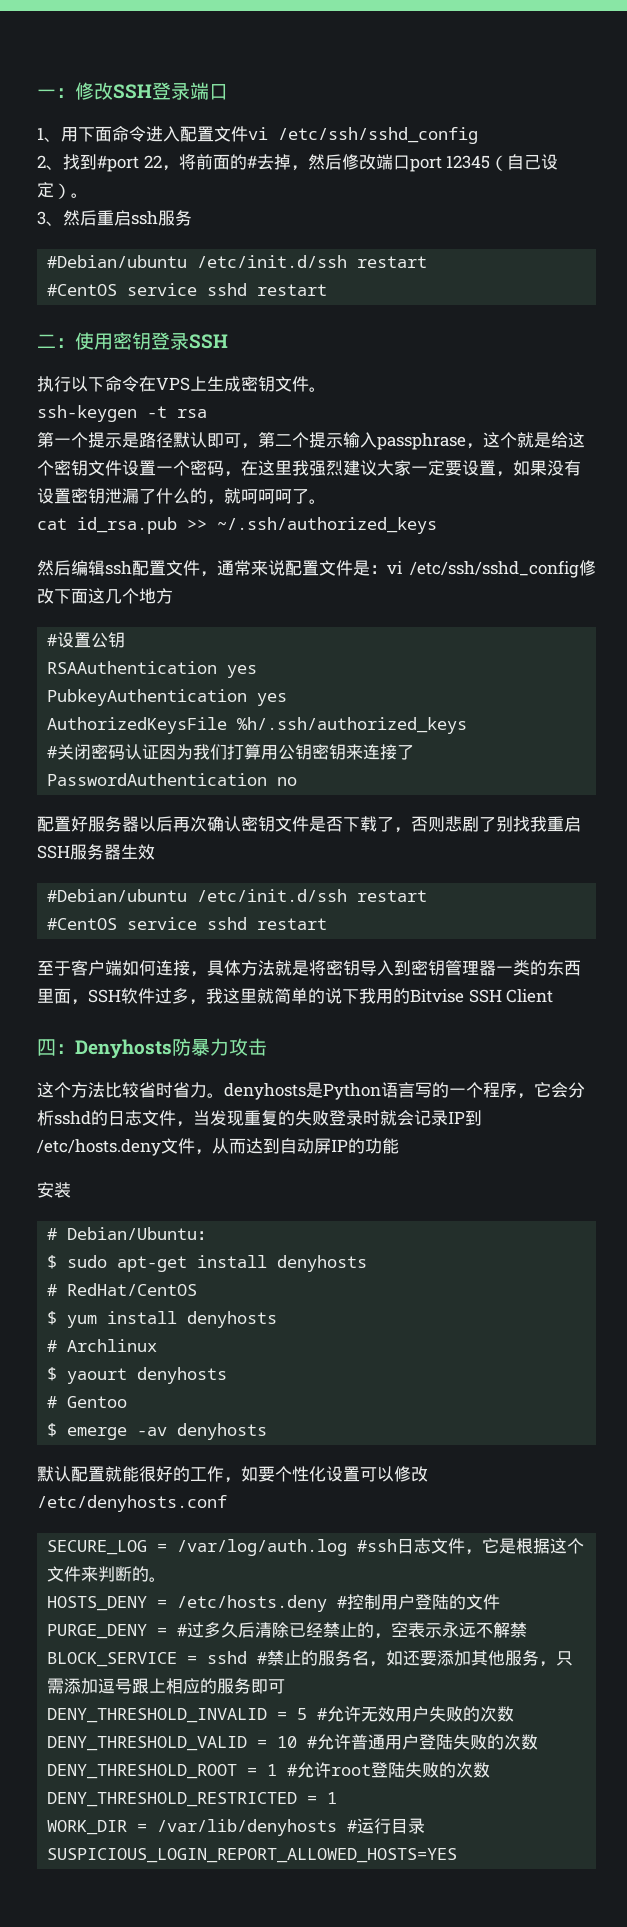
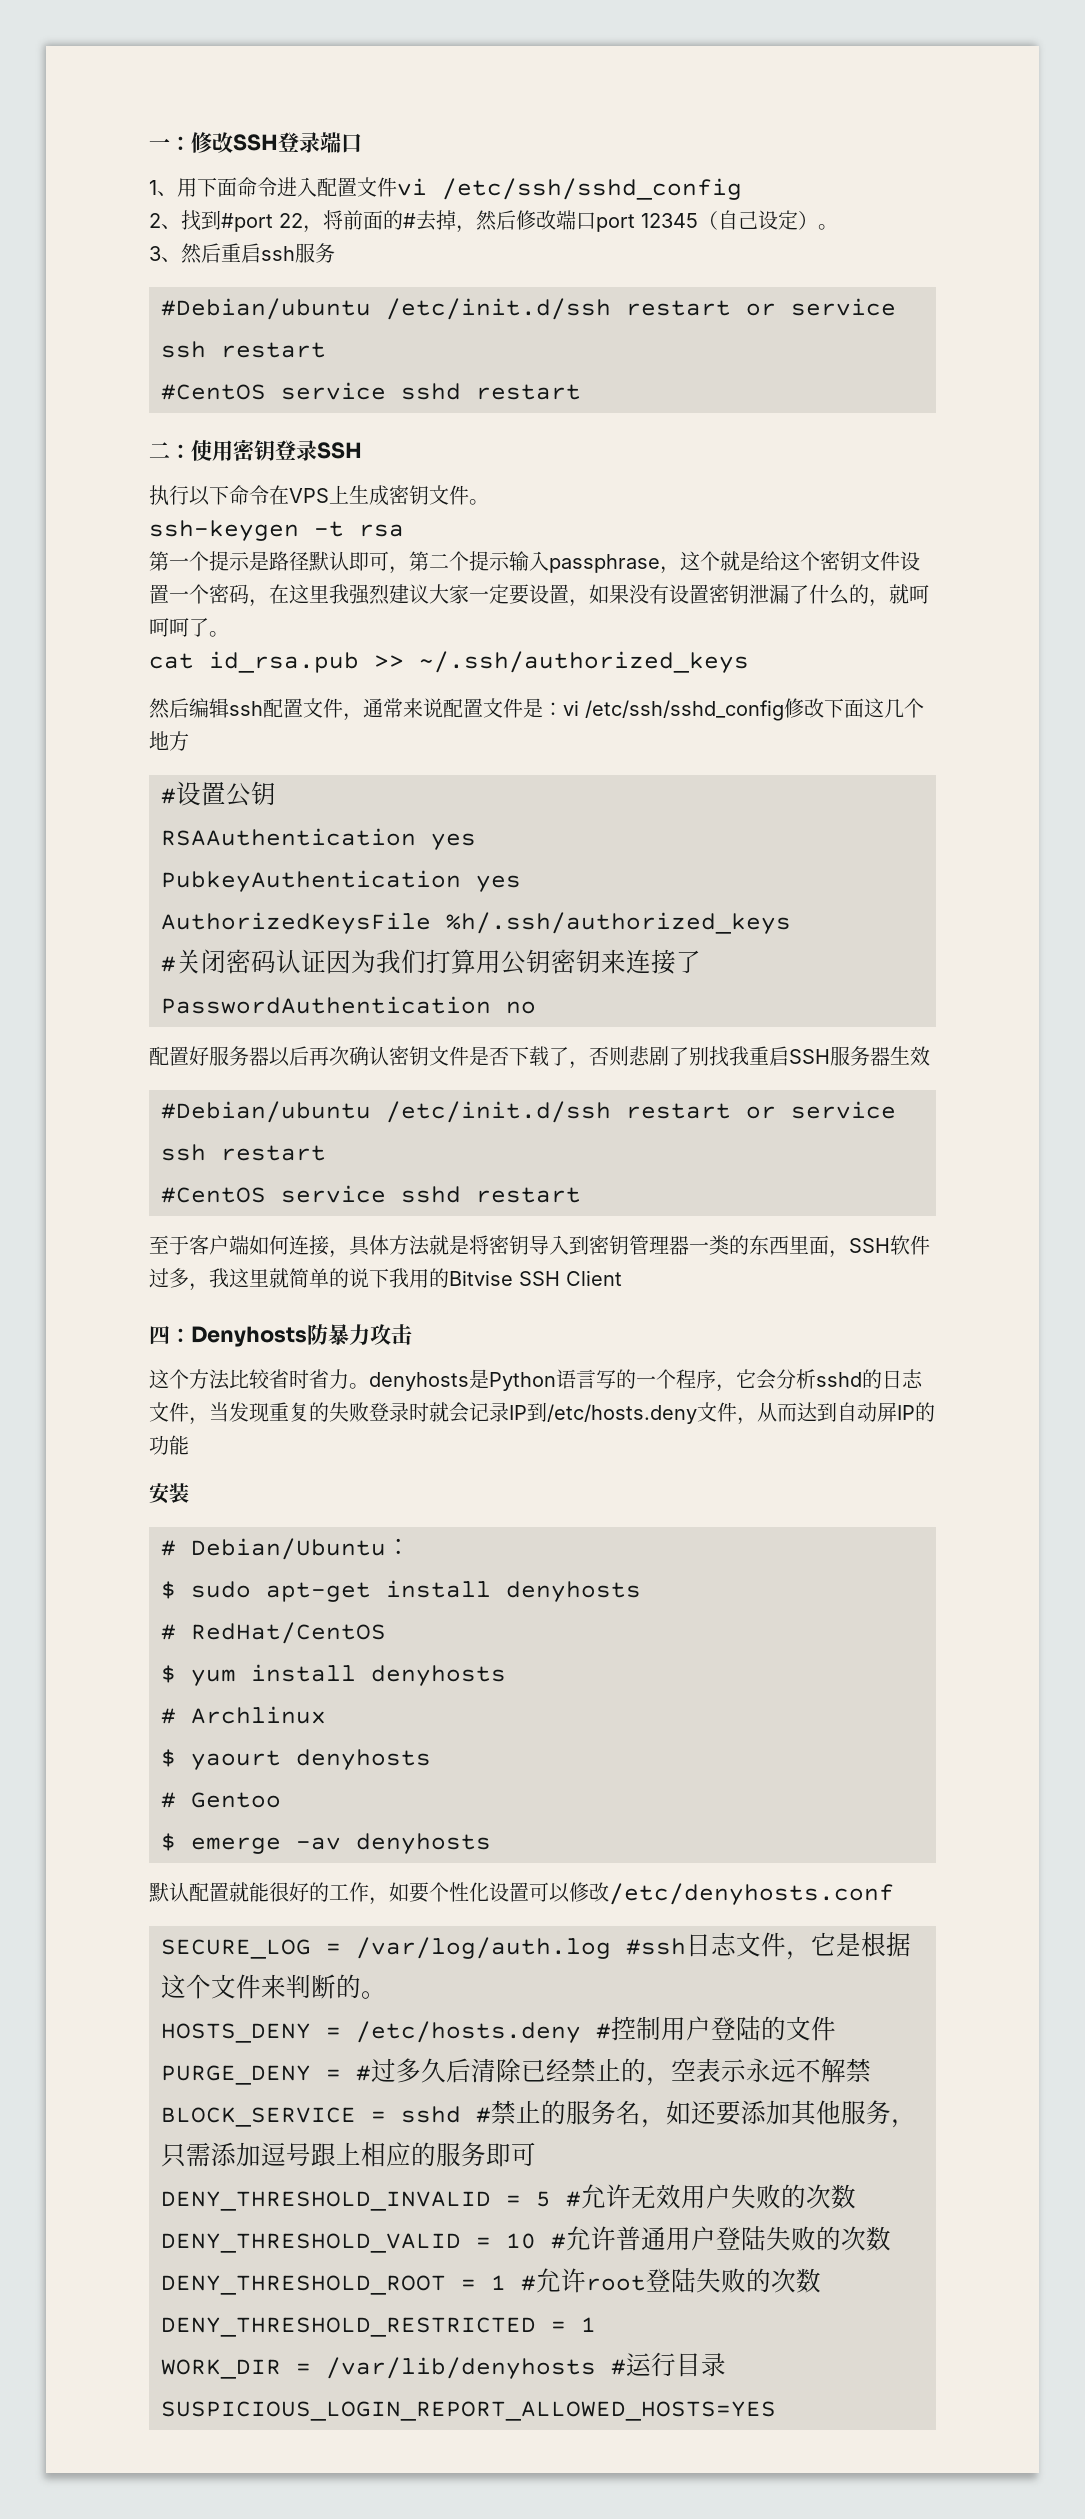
(428, 262) none -> [746,298,896,316] [161,341,326,358] or service ssh restart
(428, 896) none -> [746,1101,896,1119] [161,1144,326,1161] or service ssh restart

